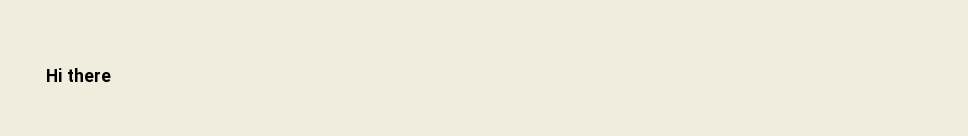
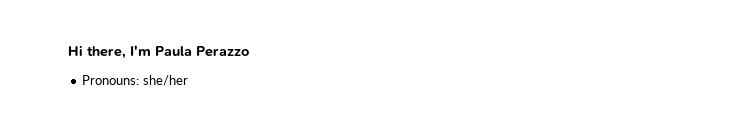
[66,68,111,82] there -> [87,45,249,59] [82,75,188,86] there, I'm Paula Perazzo // Pronouns: she/her

